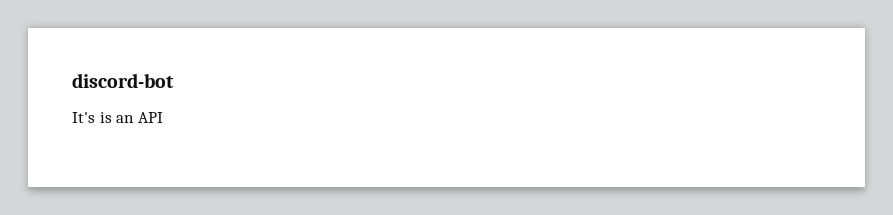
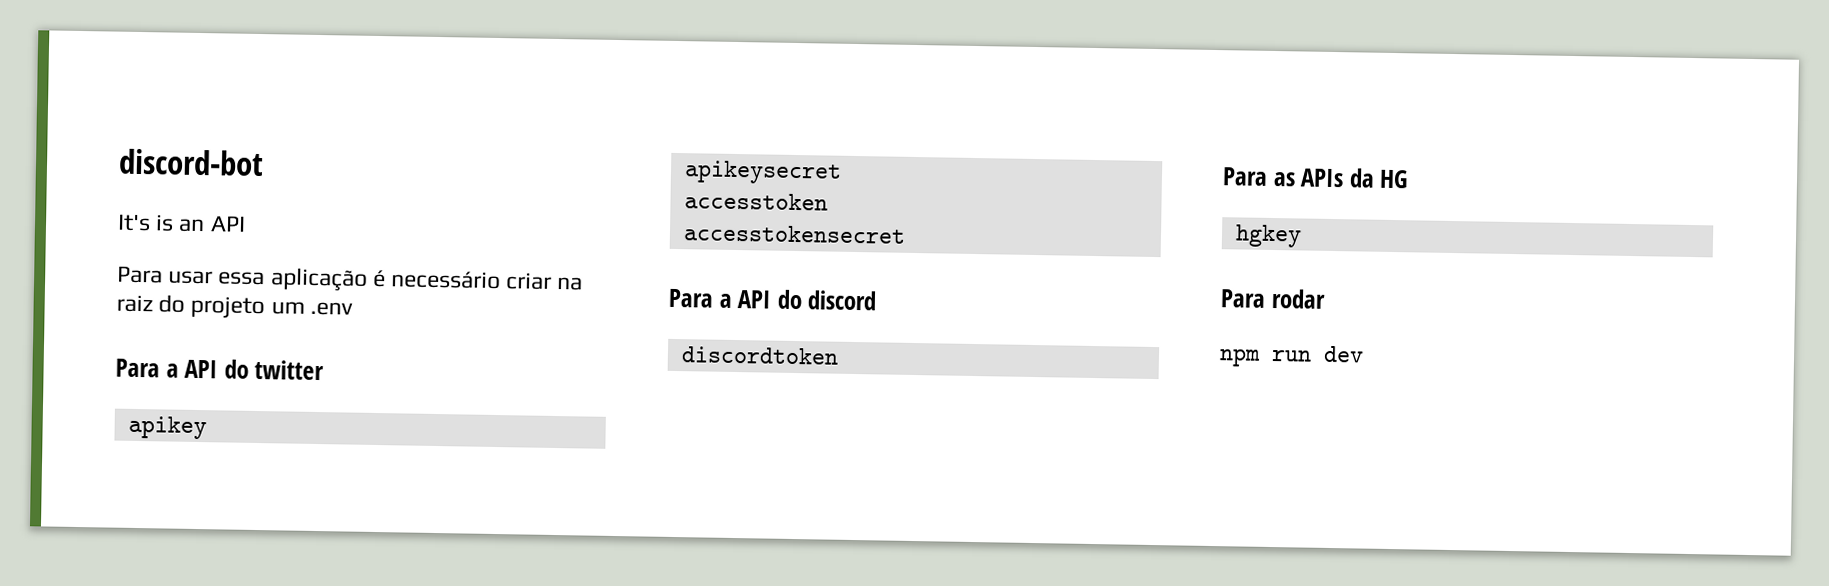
(163, 117) none -> [117,266,584,292] [116,294,353,320] [115,358,325,381] [127,415,207,440] [683,160,842,185] [683,192,828,211] [682,224,906,244] [668,288,878,311] [680,346,839,365] [1222,167,1410,189] [1234,224,1302,248] [1220,288,1326,309] [1219,345,1364,367] // Para usar essa aplicação é necessário criar na raiz do projeto um .env // Para a API do twitter // apikey // apikeysecret // accesstoken // accesstokensecret // Para a API do discord // discordtoken // Para as APIs da HG // hgkey // Para rodar // npm run dev

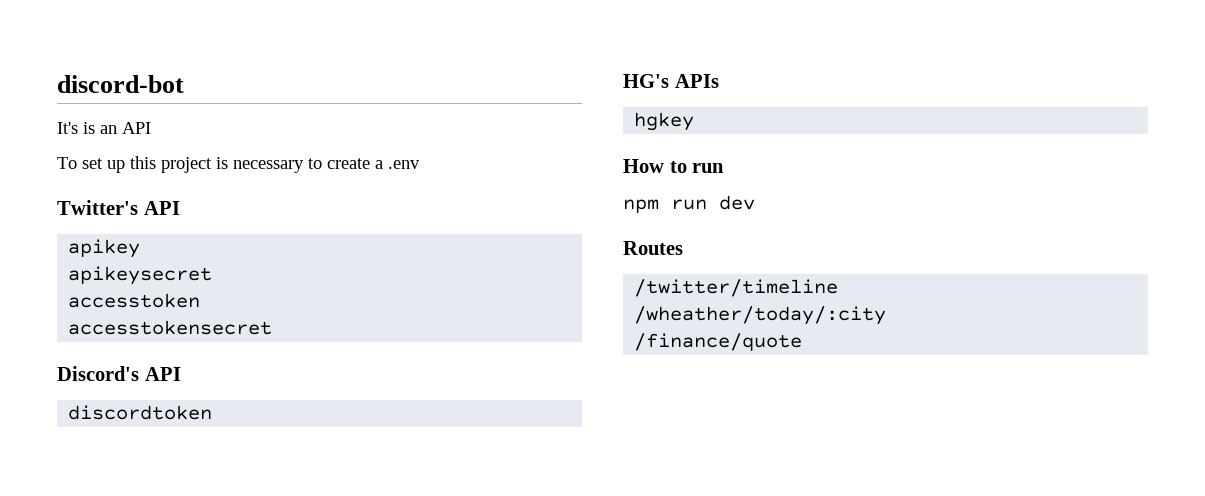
[117,266,584,292] [116,294,305,320] Para usar essa aplicação é necessário criar na raiz do projeto um -> [57,156,383,173] To set up this project is necessary to create a
[115,358,325,381] Para a API do twitter -> [57,200,180,215] Twitter's API
[668,288,878,311] Para a API do discord -> [57,366,181,381] Discord's API
[1222,167,1296,187] Para as -> [623,74,669,88] HG's
[1348,168,1410,189] da HG -> (719, 81) none
[1220,288,1326,309] Para rodar -> [623,159,725,173] How to run
(1364, 354) none -> [623,241,683,255] [634,279,839,297] [634,306,887,325] [634,333,803,351] // Routes // /twitter/timeline // /wheather/today/:city // /finance/quote

